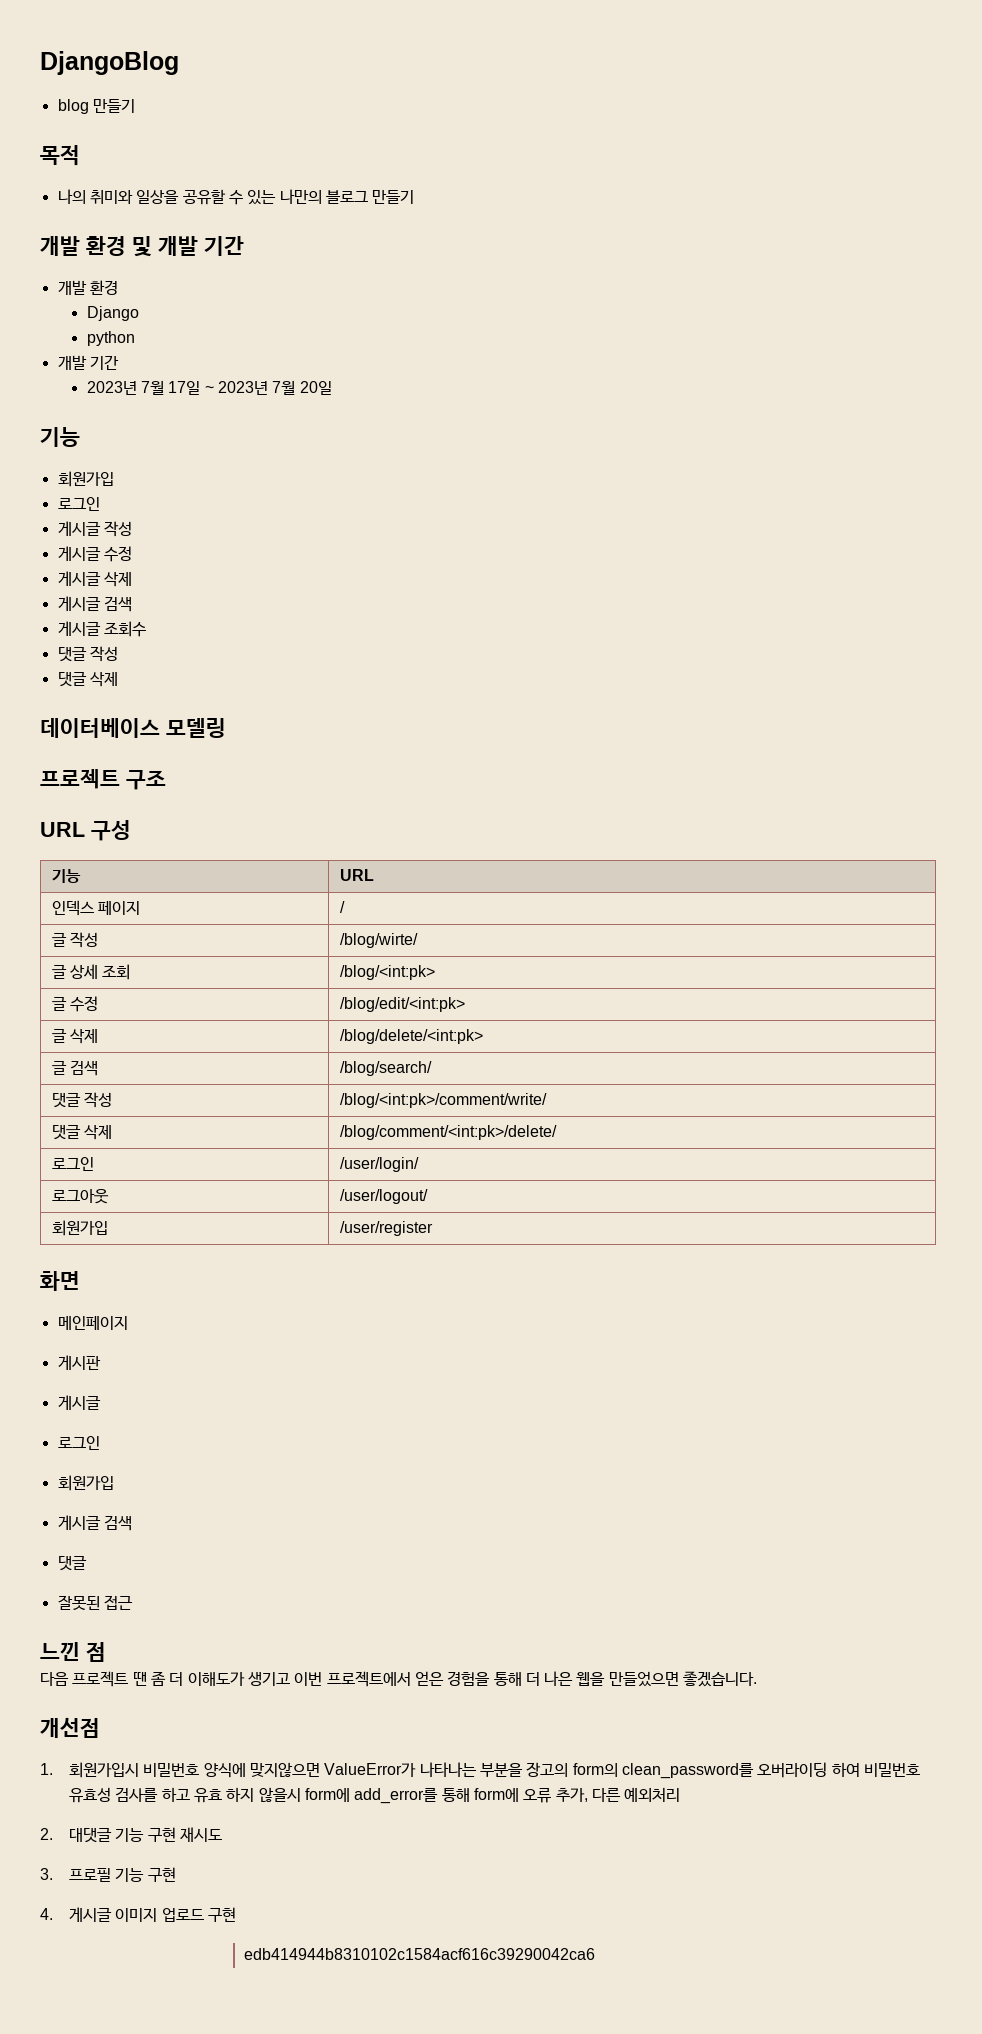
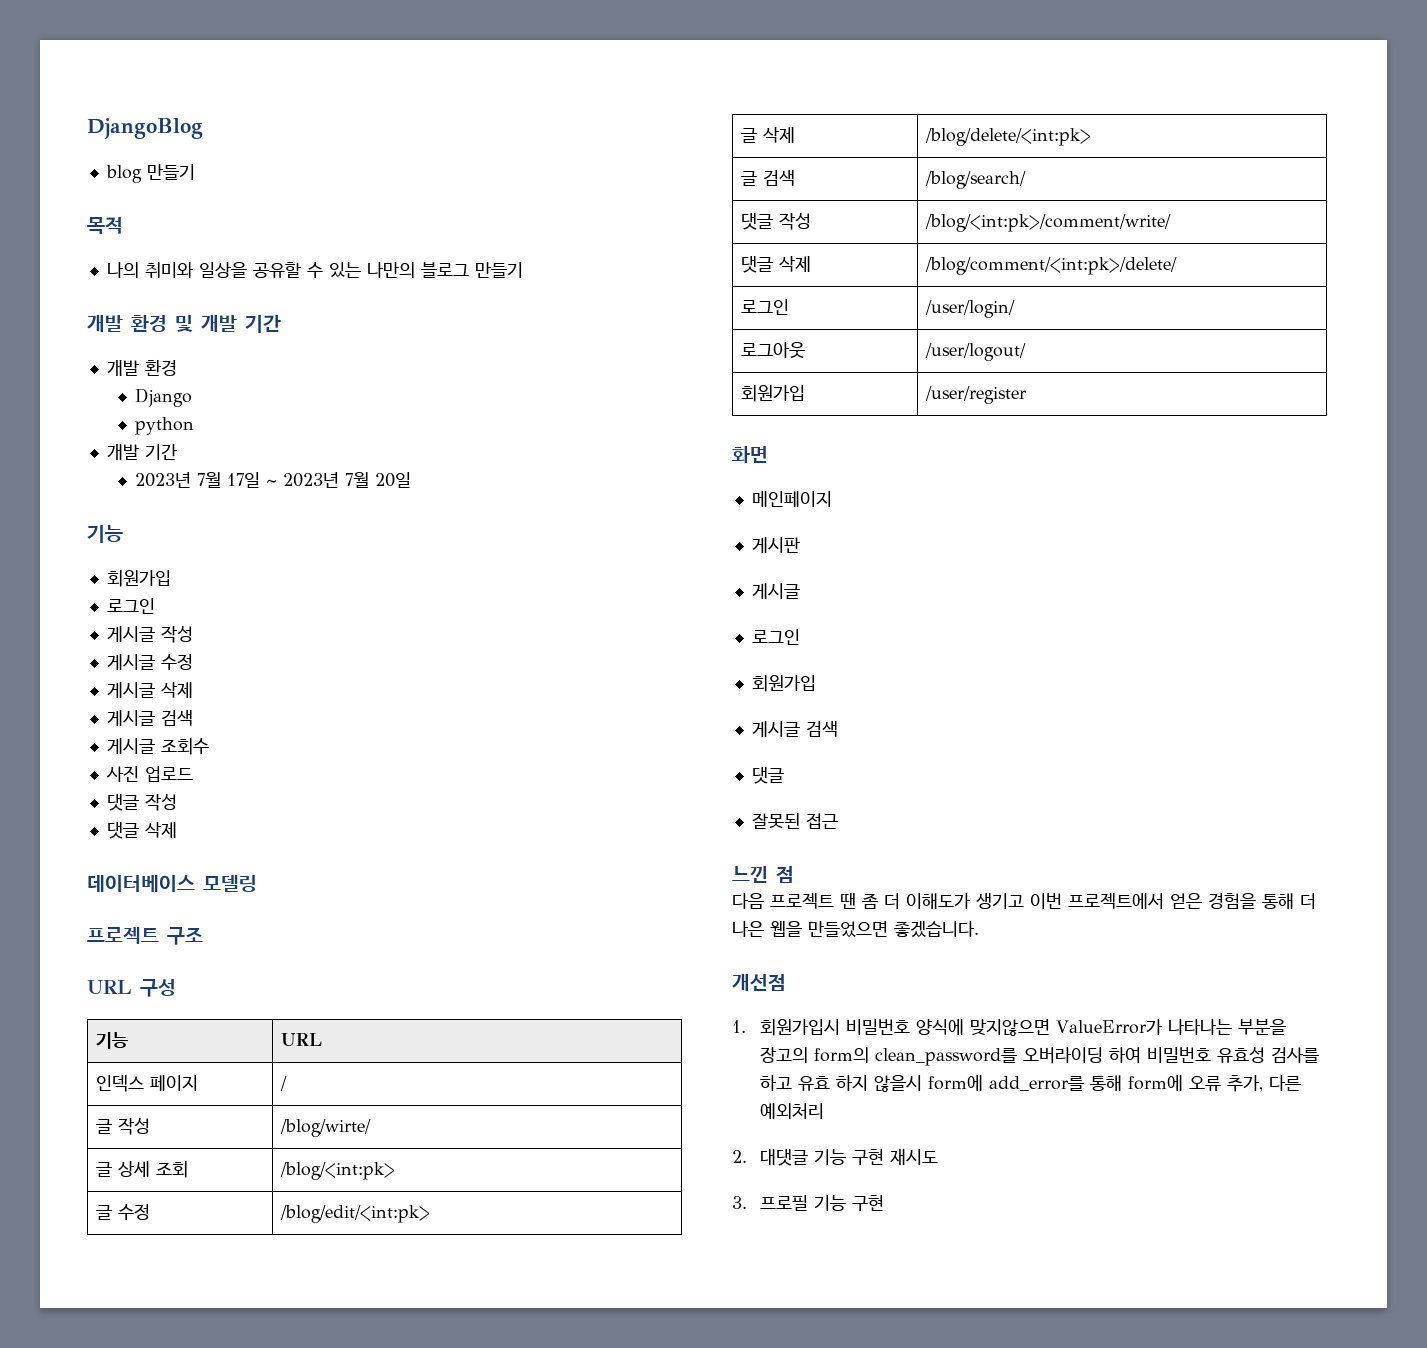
(146, 629) none -> [105,766,193,782] // 사진 업로드
[40,1907,237,1922] [243,1948,595,1960] // 4. 게시글 이미지 업로드 구현 // edb414944b8310102c1584acf616c39290042ca6 -> (885, 1202) none

